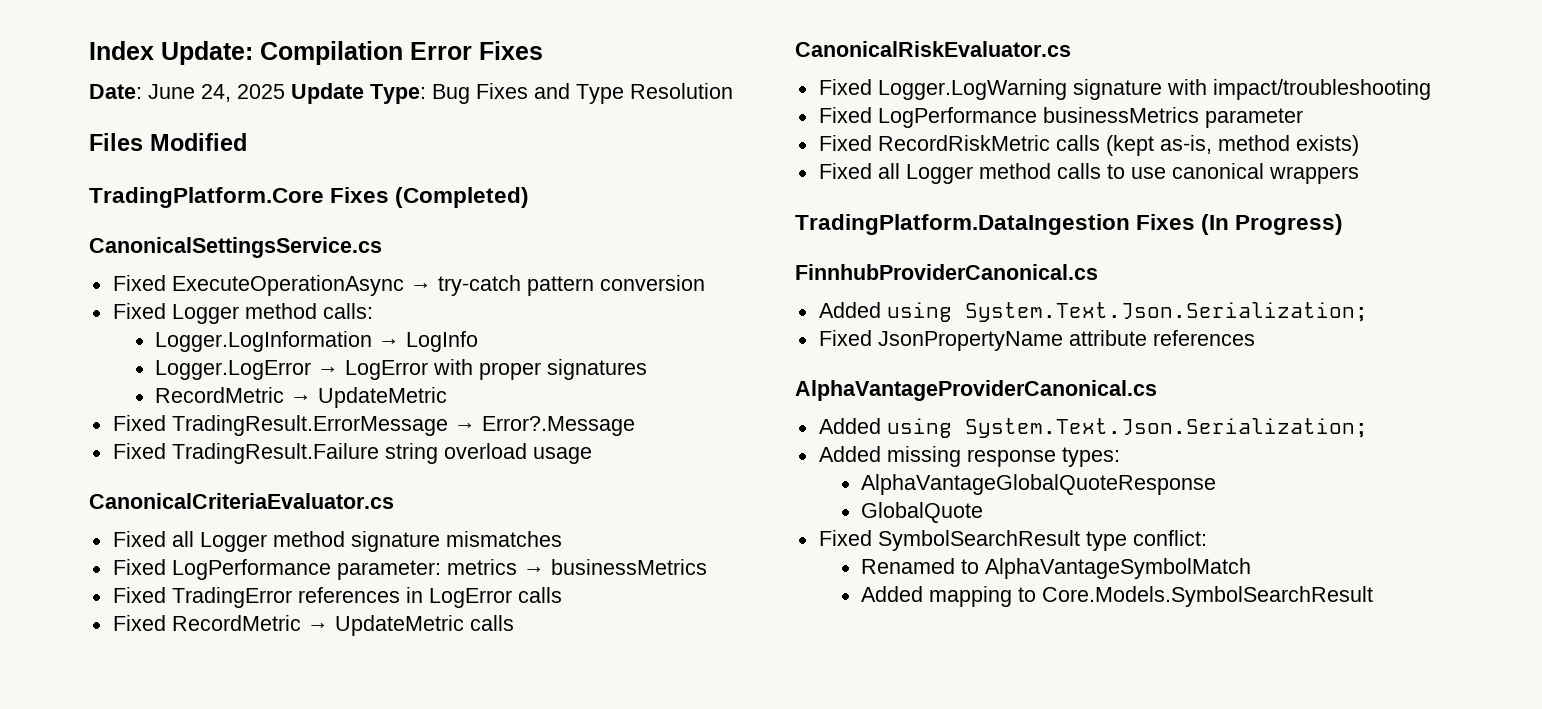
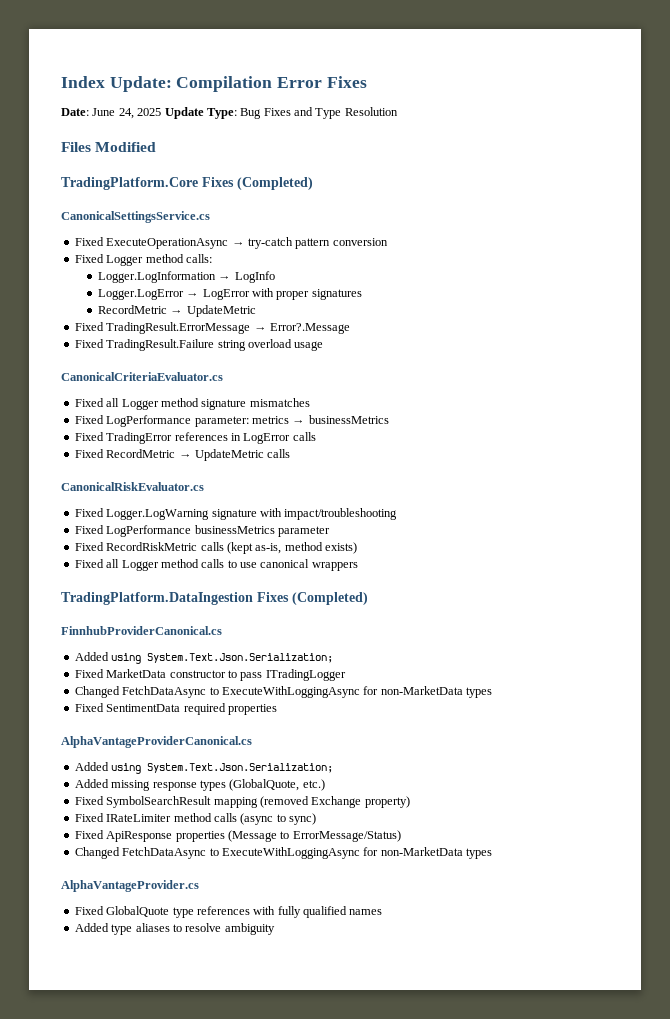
[1201,214,1344,235] (In Progress) -> [292,592,368,605] (Completed)
[877,330,1255,351] JsonPropertyName attribute references -> [106,669,346,681] [74,686,492,698] [74,703,277,715] MarketData constructor to pass ITradingLogger // Changed FetchDataAsync to ExecuteWithLoggingAsync for non-MarketData types // Fixed SentimentData required properties
[1061,447,1120,467] [860,474,1216,495] [860,502,983,523] types: // AlphaVantageGlobalQuoteResponse // GlobalQuote -> [199,779,325,791] types (GlobalQuote, etc.)
[1085,530,1207,551] [860,558,1251,579] [860,586,1373,607] type conflict: // Renamed to AlphaVantageSymbolMatch // Added mapping to Core.Models.SymbolSearchResult -> [213,796,410,808] [74,813,316,825] [74,830,401,842] [74,847,492,859] [61,880,199,892] [74,906,383,918] [74,923,275,935] mapping (removed Exchange property) // Fixed IRateLimiter method calls (async to sync) // Fixed ApiResponse properties (Message to ErrorMessage/Status) // Changed FetchDataAsync to ExecuteWithLoggingAsync for non-MarketData types // AlphaVantageProvider.cs // Fixed GlobalQuote type references with fully qualified names // Added type aliases to resolve ambiguity

